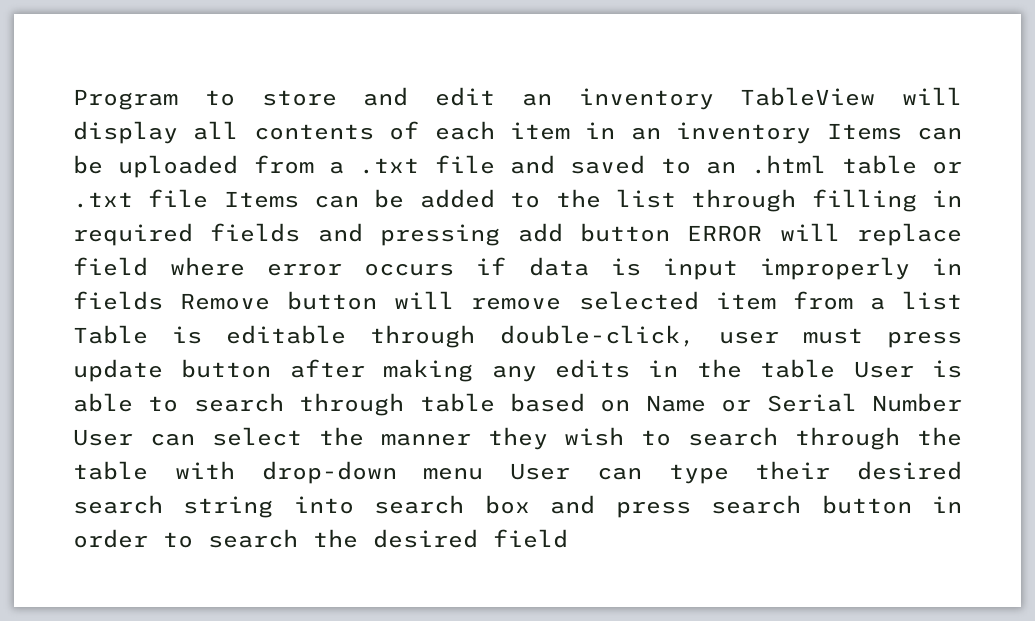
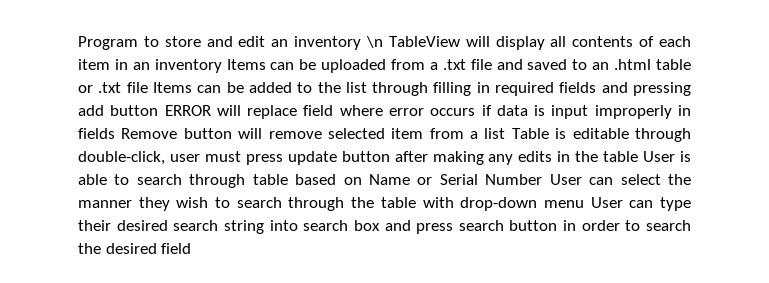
(714, 99) none -> [366,36,383,48] \n

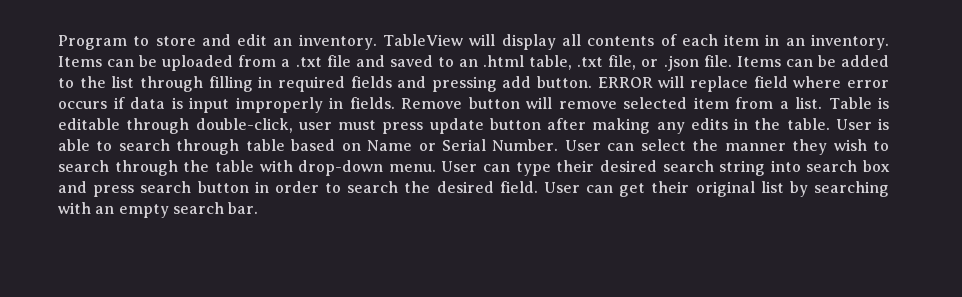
[294,36,383,50] inventory \n -> [298,34,377,50] inventory.
[154,59,222,73] inventory -> [811,34,889,50] inventory.
[655,59,691,70] [78,82,148,93] table or .txt file -> [529,55,732,71] table, .txt file, or .json file.
[110,105,159,116] button -> [537,76,593,88] button.
[78,128,115,139] fields -> [349,97,395,109] fields.
[484,128,506,139] list -> [795,97,823,109] list.
[603,151,639,162] table -> [786,118,830,130] table.
[485,174,543,185] Number -> [492,139,559,151] Number.
[543,200,584,208] menu -> [388,164,436,172] menu.
[161,243,192,254] field -> [499,181,889,197] [58,202,259,218] field. User can get their original list by searching with an empty search bar.

